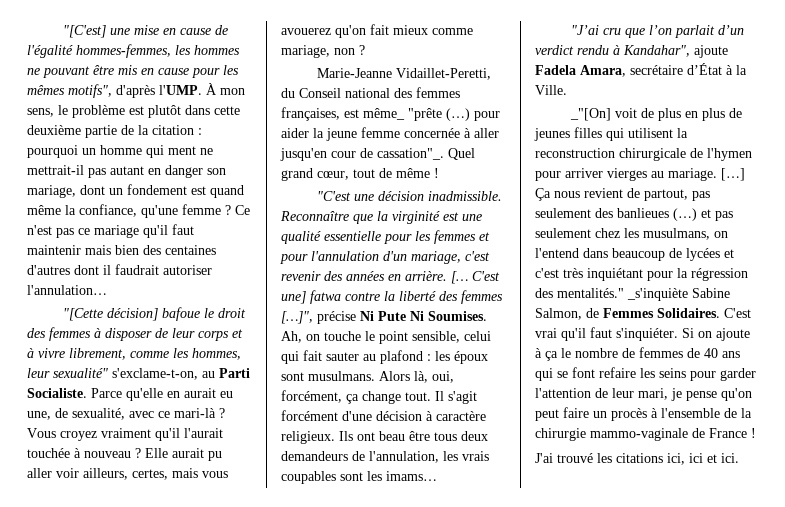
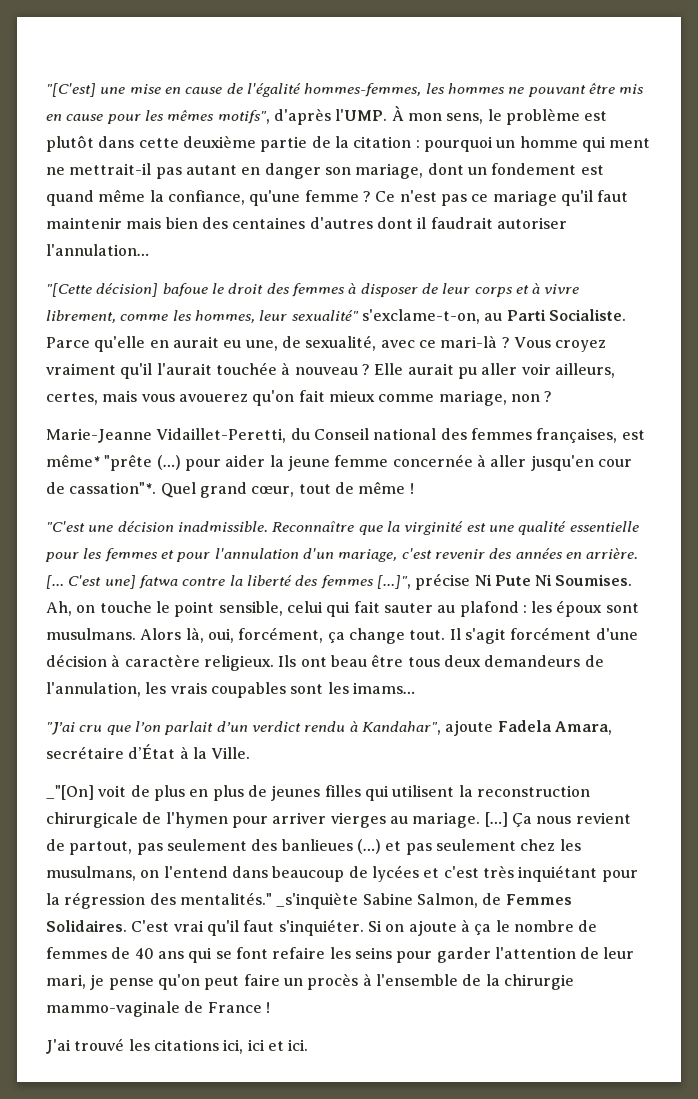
[363,108,405,120] même_ -> [46,454,100,467] même*
[377,148,444,160] cassation"_. -> [69,482,157,494] cassation"*.

